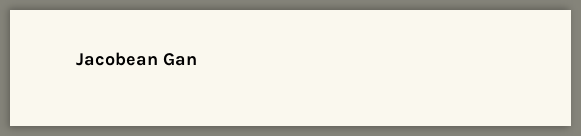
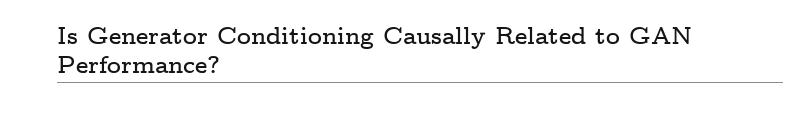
[76,52,197,66] Jacobean Gan -> [57,27,692,49] [57,56,220,73] Is Generator Conditioning Causally Related to GAN Performance?

